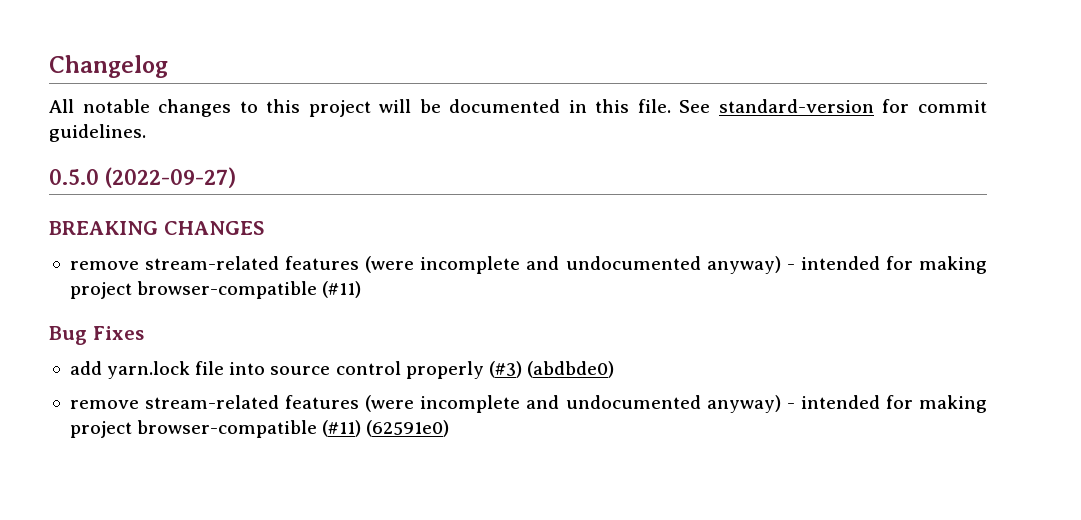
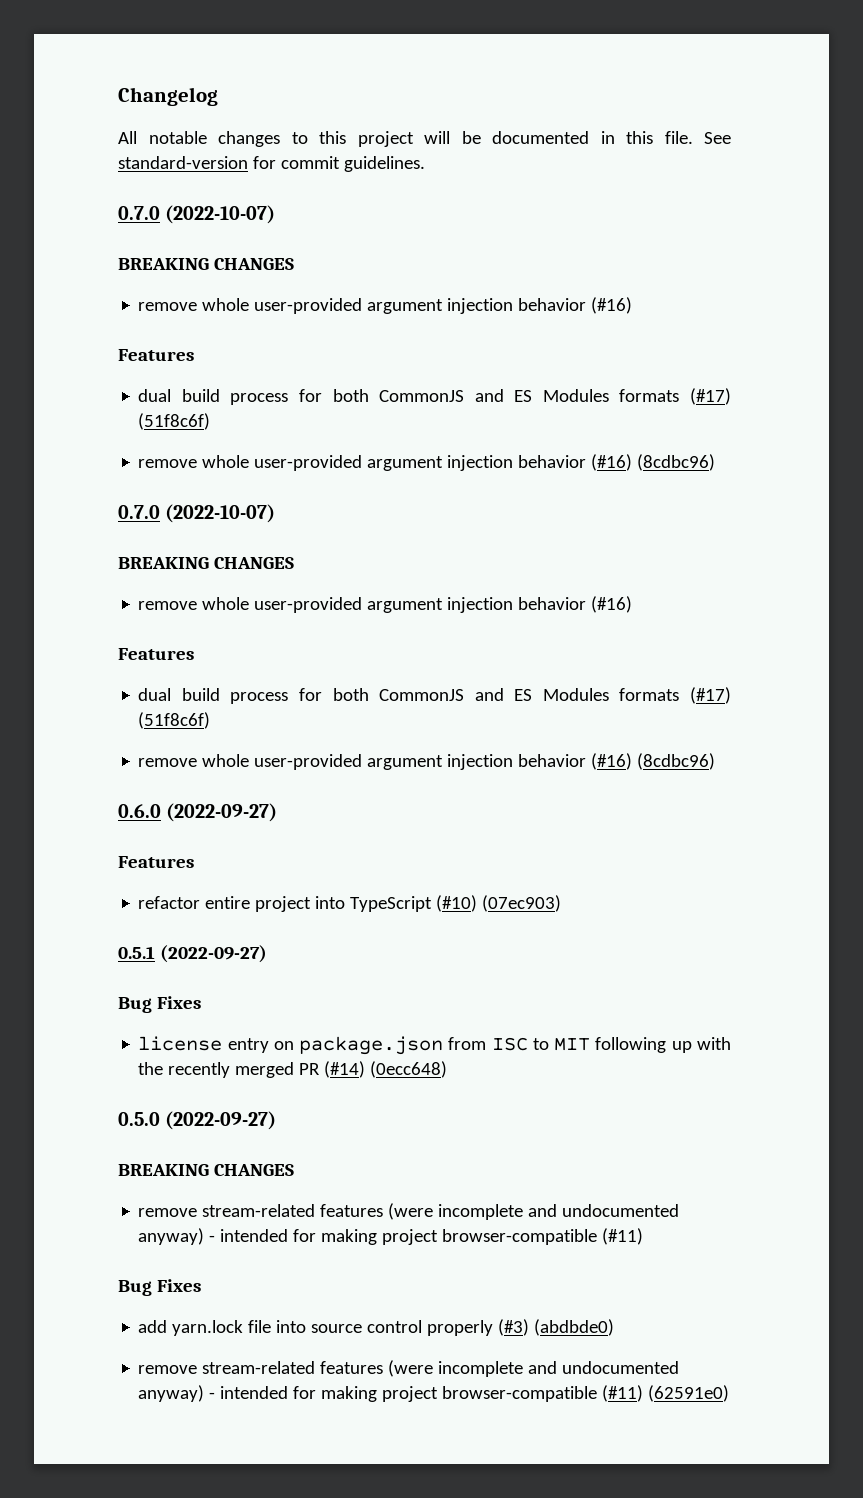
(146, 133) none -> [118,205,276,224] [118,258,294,270] [138,297,633,314] [118,349,194,361] [138,388,731,405] [138,413,211,430] [138,454,716,471] [118,504,276,523] [118,557,294,569] [138,596,633,613] [118,648,194,660] [138,687,731,704] [138,712,211,729] [138,753,716,770] [118,803,278,822] [118,856,194,868] [138,895,562,912] [118,945,267,963] [118,996,201,1013] [138,1036,731,1055] [138,1061,448,1078] // 0.7.0 (2022-10-07) // BREAKING CHANGES // remove whole user-provided argument injection behavior (#16) // Features // dual build process for both CommonJS and ES Modules formats (#17) (51f8c6f) // remove whole user-provided argument injection behavior (#16) (8cdbc96) // 0.7.0 (2022-10-07) // BREAKING CHANGES // remove whole user-provided argument injection behavior (#16) // Features // dual build process for both CommonJS and ES Modules formats (#17) (51f8c6f) // remove whole user-provided argument injection behavior (#16) (8cdbc96) // 0.6.0 (2022-09-27) // Features // refactor entire project into TypeScript (#10) (07ec903) // 0.5.1 (2022-09-27) // Bug Fixes // license entry on package.json from ISC to MIT following up with the recently merged PR (#14) (0ecc648)

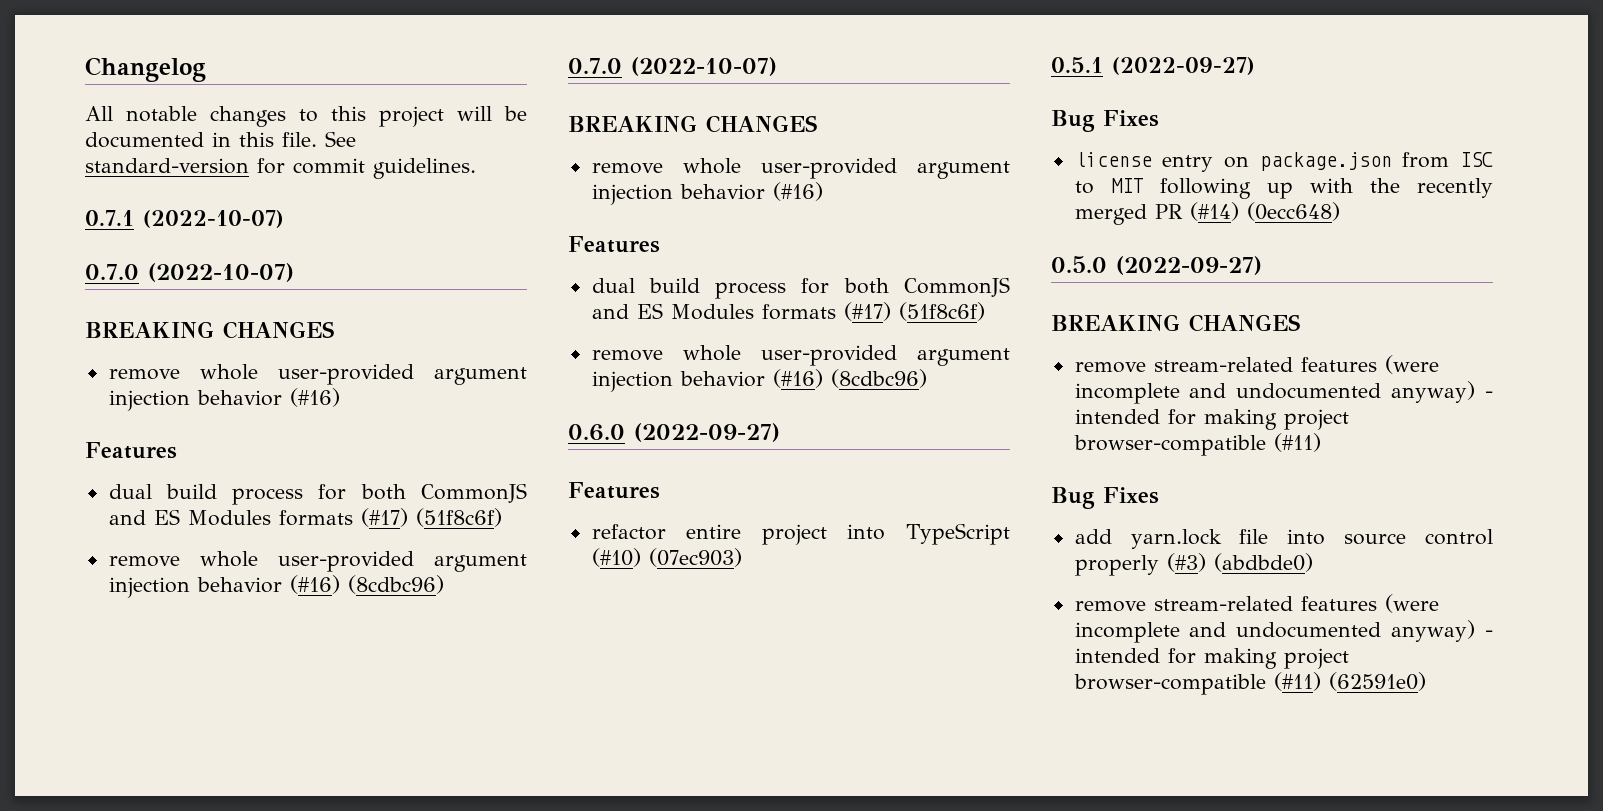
(425, 164) none -> [85,210,284,228] // 0.7.1 (2022-10-07)

